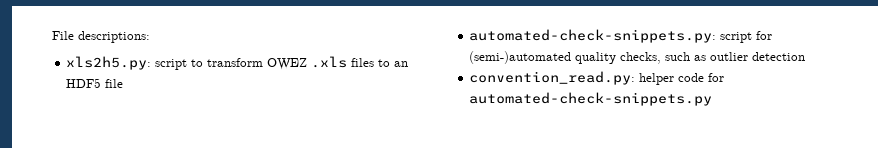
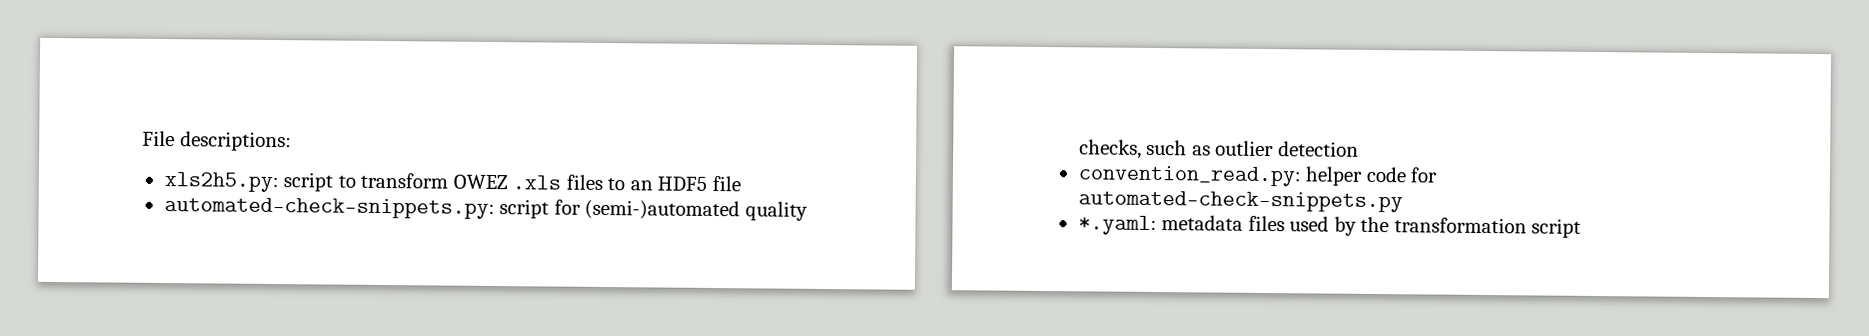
(713, 99) none -> [1077,215,1582,238] // *.yaml: metadata files used by the transformation script

